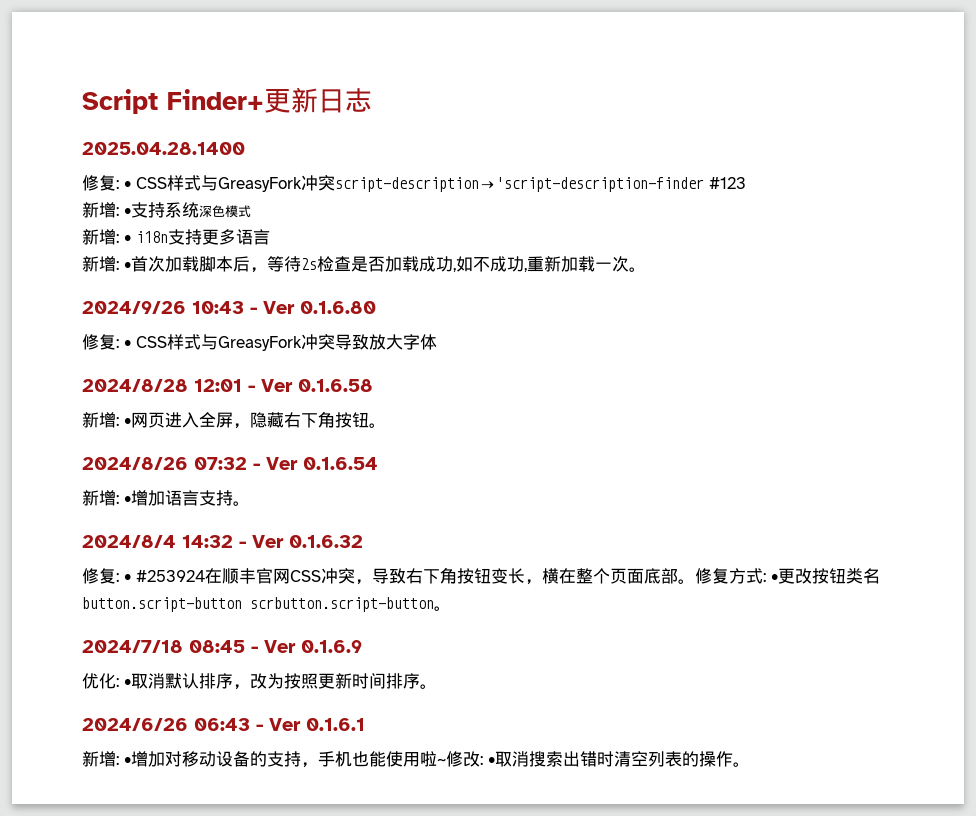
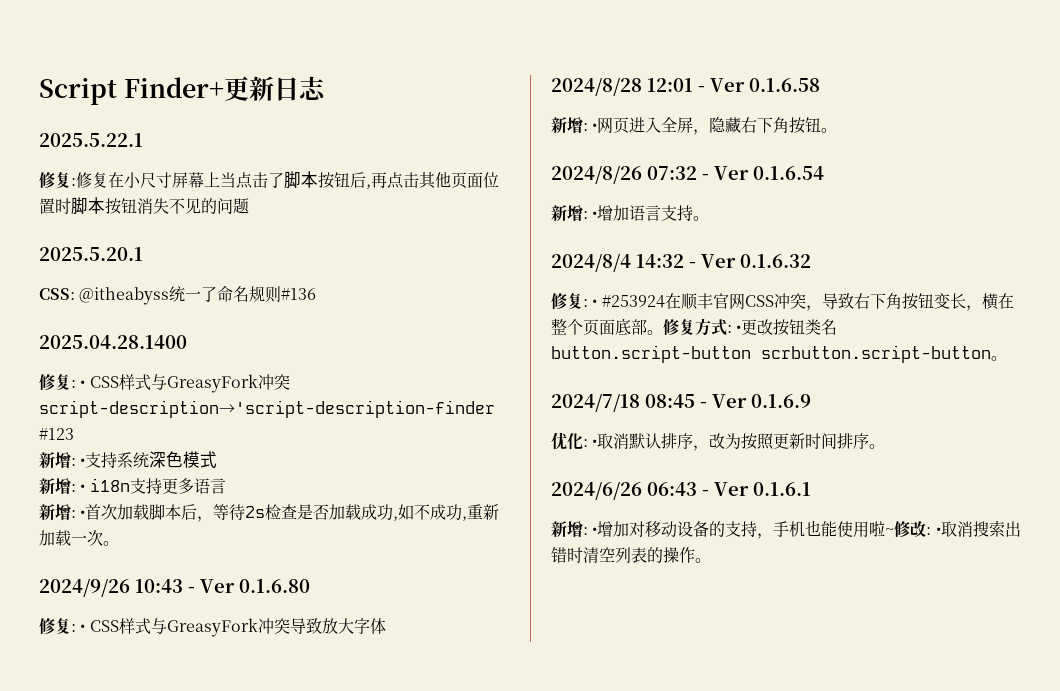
(372, 100) none -> [39,133,143,147] [39,171,499,189] [39,197,249,215] [39,247,143,261] [39,286,317,305] // 2025.5.22.1 // 修复:修复在小尺寸屏幕上当点击了脚本按钮后,再点击其他页面位置时脚本按钮消失不见的问题 // 2025.5.20.1 // CSS: @itheabyss统一了命名规则#136

